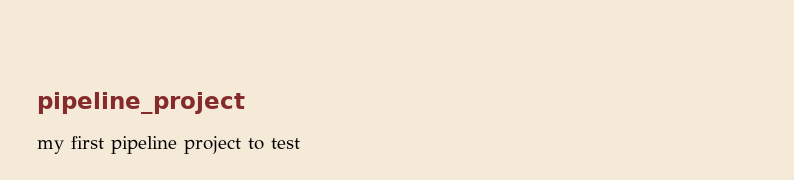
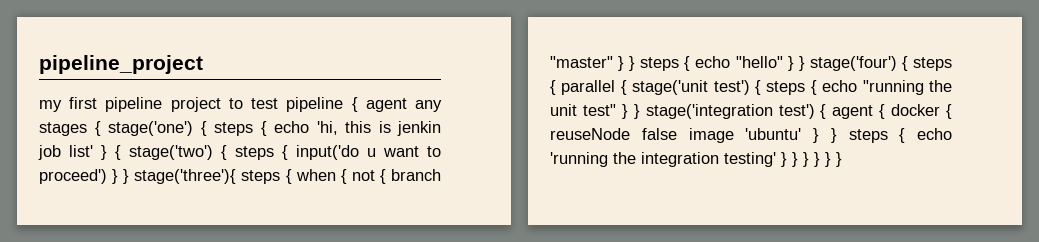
(300, 143) none -> [286,97,443,112] [39,121,441,136] [38,145,441,160] [39,169,442,184] [550,56,952,71] [550,80,952,95] [550,104,952,119] [550,128,952,143] [550,152,842,167] pipeline { agent any stages { stage('one') { steps { echo 'hi, this is jenkin job list' } { stage('two') { steps { input('do u want to proceed') } } stage('three'){ steps { when { not { branch "master" } } steps { echo "hello" } } stage('four') { steps { parallel { stage('unit test') { steps { echo "running the unit test" } } stage('integration test') { agent { docker { reuseNode false image 'ubuntu' } } steps { echo 'running the integration testing' } } } } } }

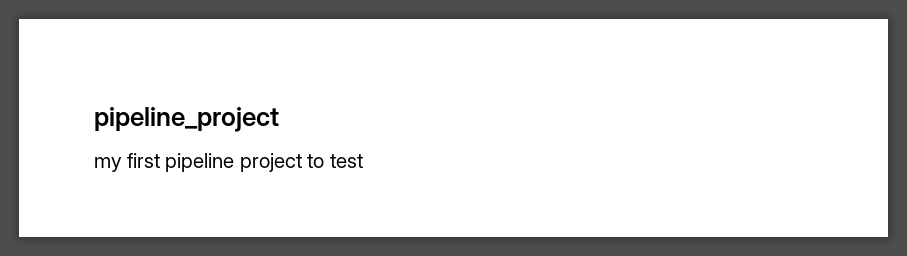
[286,97,443,112] [39,121,441,136] [38,145,441,160] [39,169,442,184] [550,56,952,71] [550,80,952,95] [550,104,952,119] [550,128,952,143] [550,152,842,167] pipeline { agent any stages { stage('one') { steps { echo 'hi, this is jenkin job list' } { stage('two') { steps { input('do u want to proceed') } } stage('three'){ steps { when { not { branch "master" } } steps { echo "hello" } } stage('four') { steps { parallel { stage('unit test') { steps { echo "running the unit test" } } stage('integration test') { agent { docker { reuseNode false image 'ubuntu' } } steps { echo 'running the integration testing' } } } } } } -> (363, 161) none

